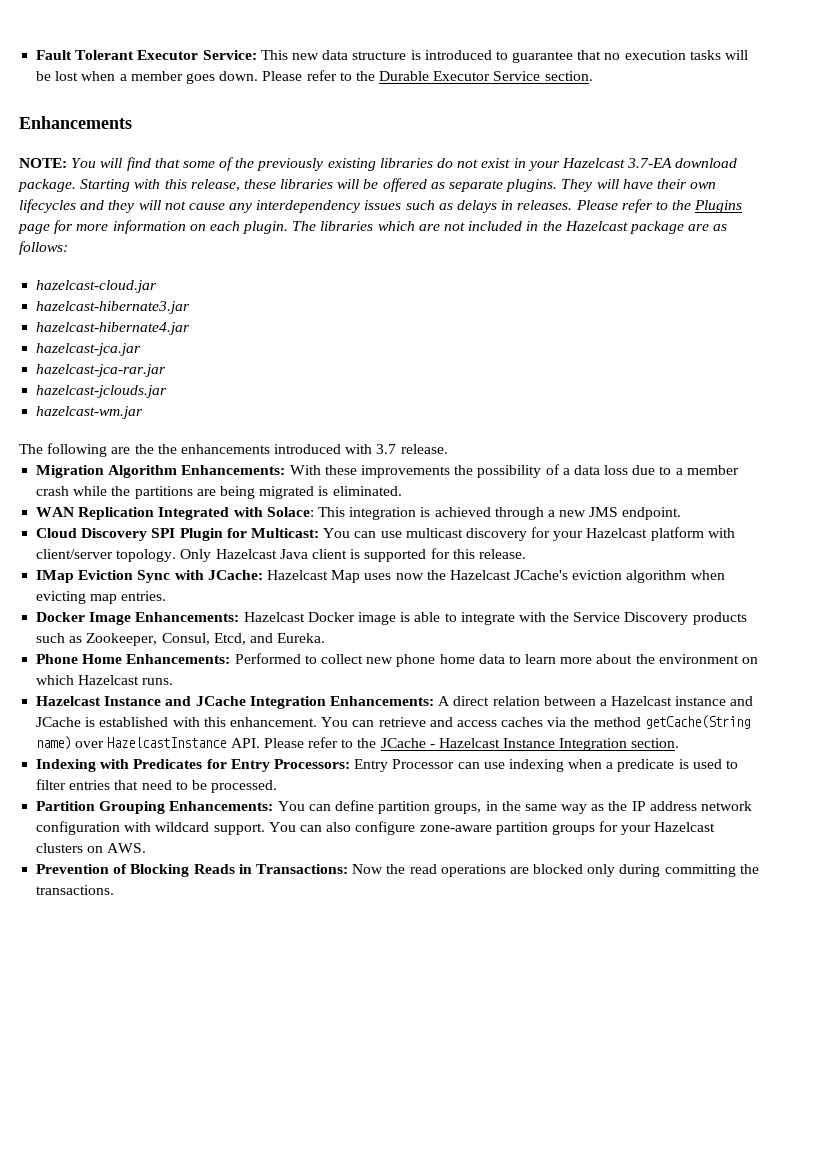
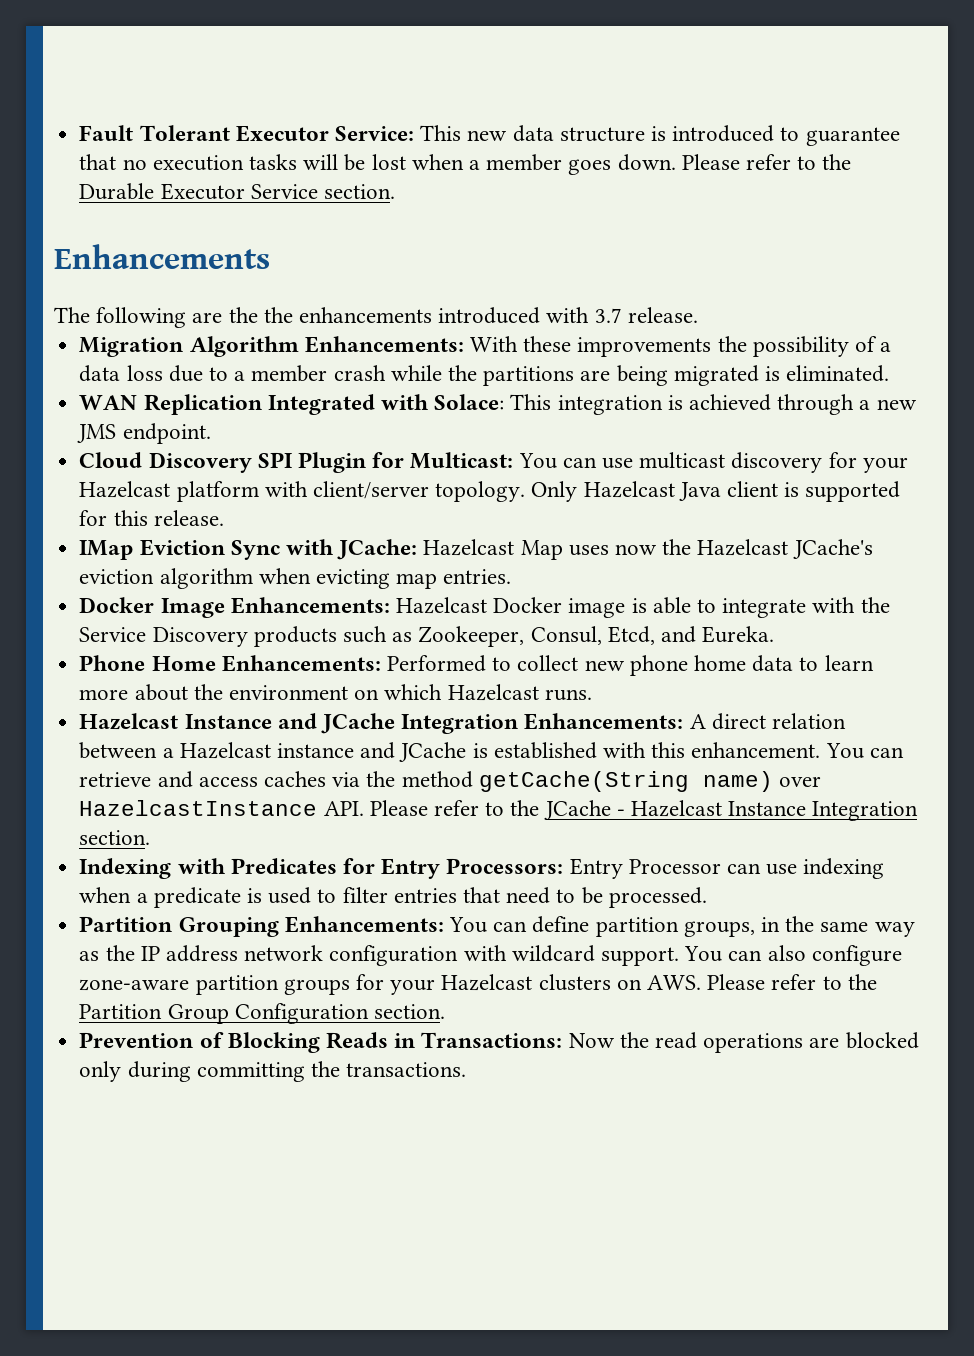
[19,157,738,171] [18,178,717,192] [19,199,743,213] [18,220,728,234] [19,241,68,255] [36,280,158,293] [36,301,191,314] [36,322,191,335] [36,343,142,356] [36,364,167,377] [36,385,168,398] [36,406,144,419] // NOTE: You will find that some of the previously existing libraries do not exist in your Hazelcast 3.7-EA download package. Starting with this release, these libraries will be offered as separate plugins. They will have their own lifecycles and they will not cause any interdependency issues such as delays in releases. Please refer to the Plugins page for more information on each plugin. The libraries which are not included in the Hazelcast package are as follows: // hazelcast-cloud.jar // hazelcast-hibernate3.jar // hazelcast-hibernate4.jar // hazelcast-jca.jar // hazelcast-jca-rar.jar // hazelcast-jclouds.jar // hazelcast-wm.jar -> (270, 256) none
(147, 848) none -> [707,974,877,990] [79,1003,445,1024] Please refer to the Partition Group Configuration section.

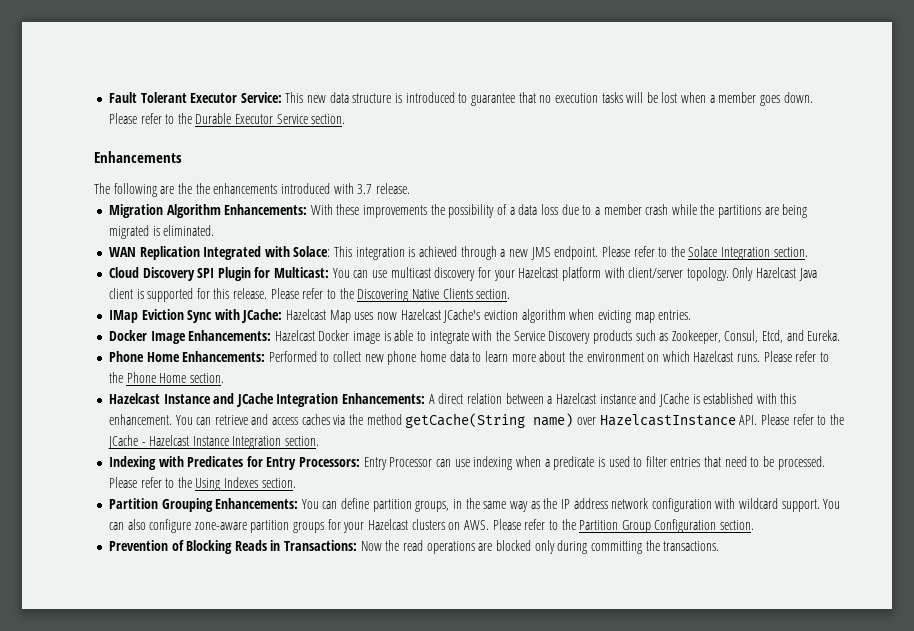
(211, 433) none -> [601,246,808,260] Please refer to the Solace Integration section.
(224, 518) none -> [270,288,511,302] Please refer to the Discovering Native Clients section.
[662,539,692,555] the -> (398, 316) none
(592, 695) none -> [763,351,830,362] [108,372,224,383] Please refer to the Phone Home section.
(707, 897) none -> [108,477,296,491] Please refer to the Using Indexes section.

